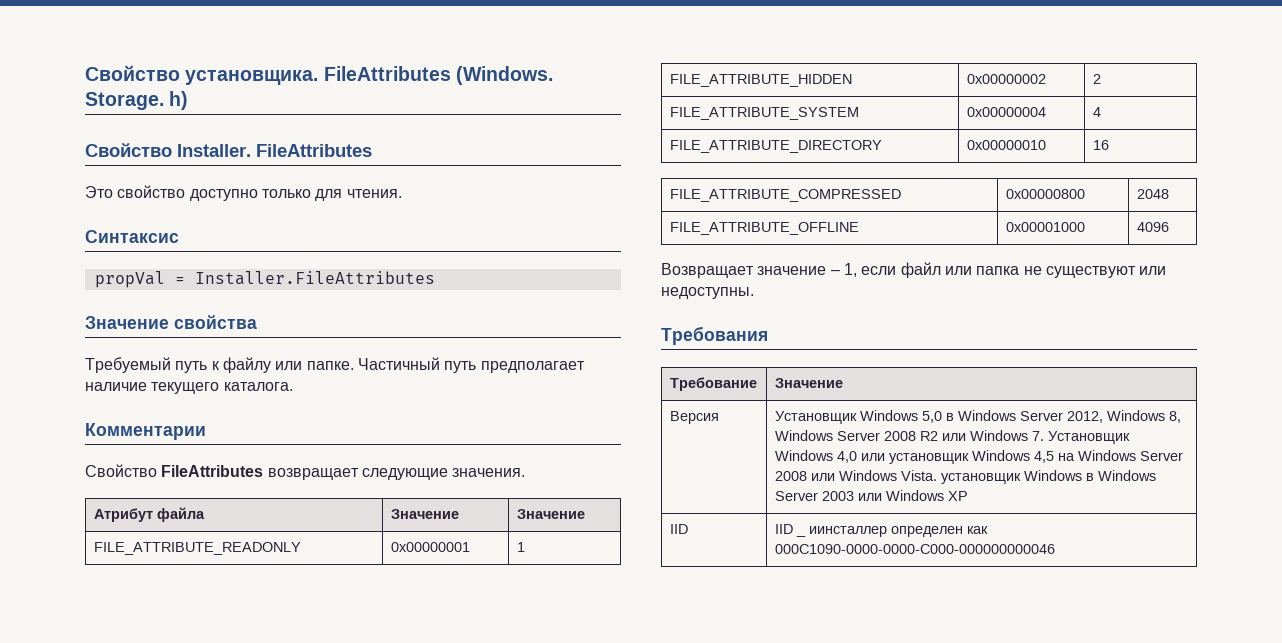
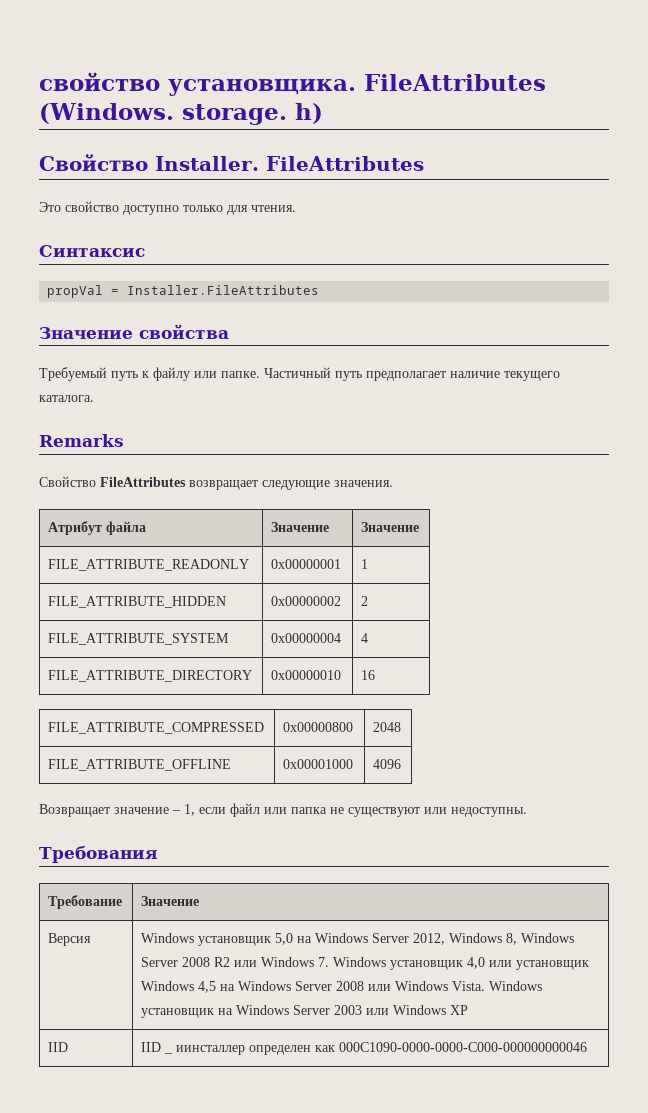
[85,65,180,81] Свойство -> [39,72,160,91] свойство
[85,92,164,110] Storage. -> [182,104,287,125] storage.
[85,423,206,440] Комментарии -> [39,434,124,447] Remarks
[774,410,954,424] Установщик Windows 5,0 в -> [141,933,313,946] Windows установщик 5,0 на
[1047,431,1130,444] [774,450,833,461] Установщик Windows -> [333,957,464,970] Windows установщик
[940,470,1094,484] установщик Windows в -> [489,981,543,991] [141,1008,234,1018] Windows установщик на

